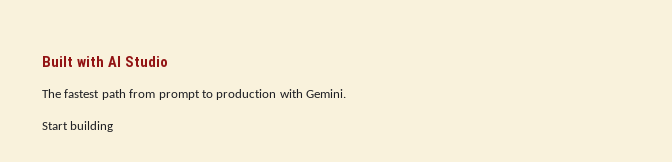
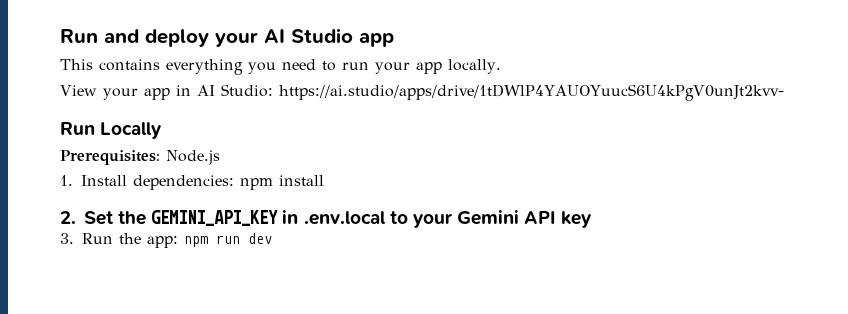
[42,56,168,67] [42,89,346,100] [42,121,114,132] Built with AI Studio // The fastest path from prompt to production with Gemini. // Start building -> [60,28,394,47] [60,59,501,75] [60,84,784,101] [60,122,162,139] [60,150,220,165] [60,175,325,190] [60,210,592,228] [60,233,272,248] Run and deploy your AI Studio app // This contains everything you need to run your app locally. // View your app in AI Studio: https://ai.studio/apps/drive/1tDWlP4YAUOYuucS6U4kPgV0unJt2kvv- // Run Locally // Prerequisites: Node.js // 1. Install dependencies: npm install // 2. Set the GEMINI_API_KEY in .env.local to your Gemini API key // 3. Run the app: npm run dev

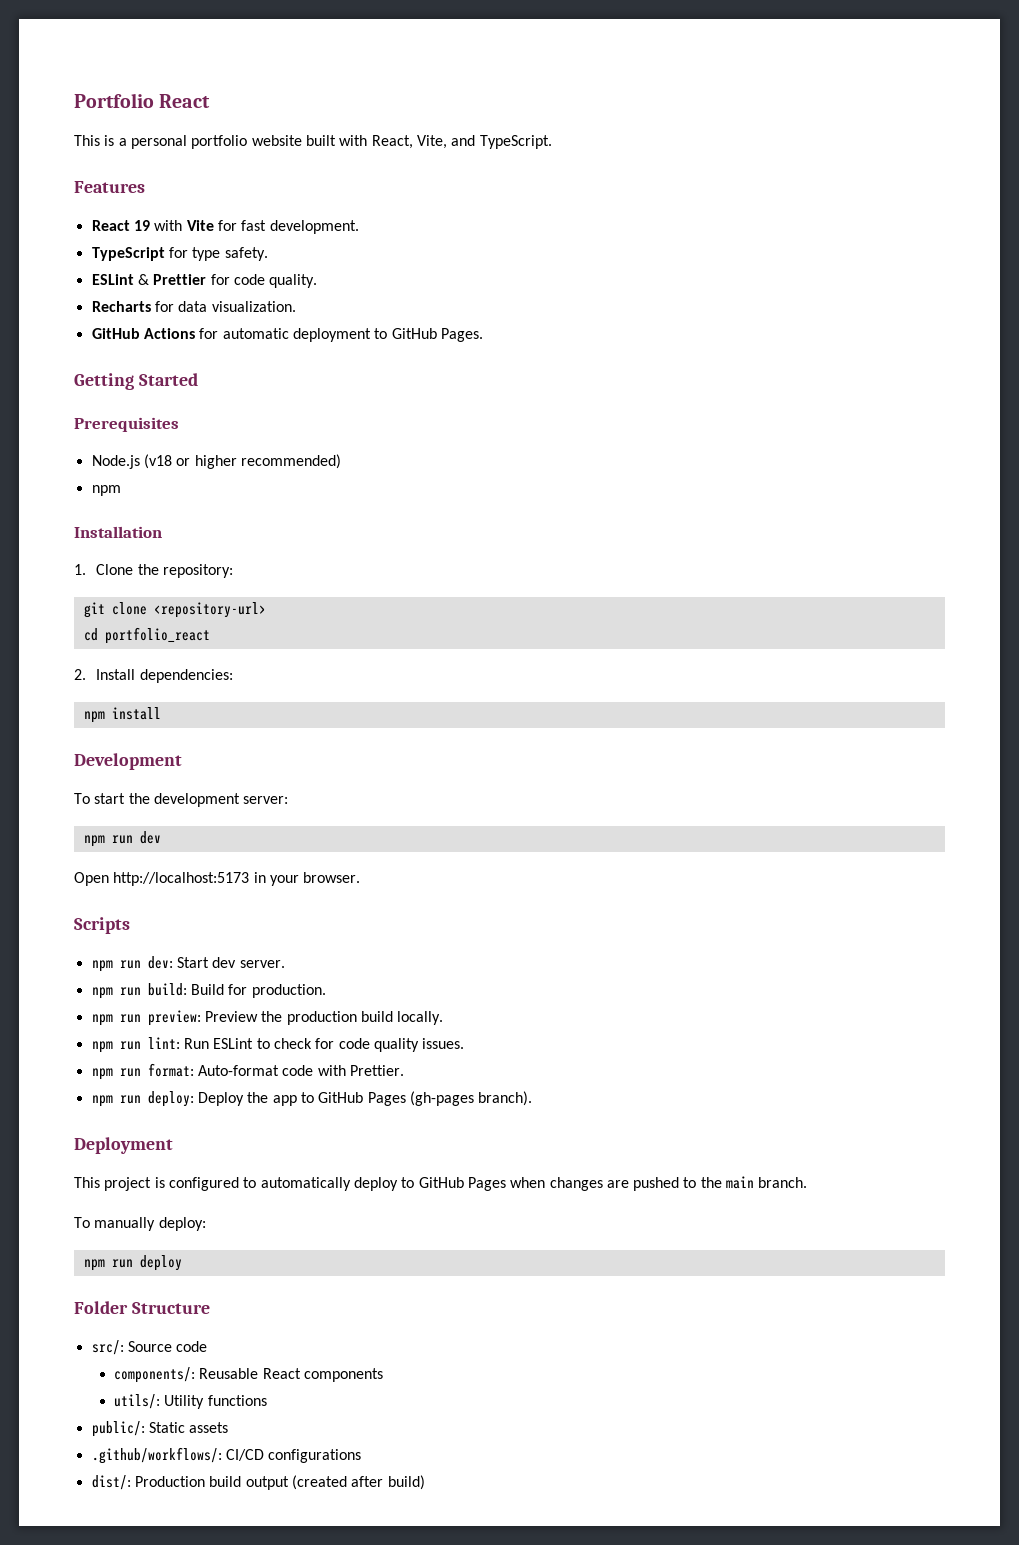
[60,28,394,47] [60,59,501,75] [60,84,784,101] [60,122,162,139] [60,150,220,165] [60,175,73,186] Run and deploy your AI Studio app // This contains everything you need to run your app locally. // View your app in AI Studio: https://ai.studio/apps/drive/1tDWlP4YAUOYuucS6U4kPgV0unJt2kvv- // Run Locally // Prerequisites: Node.js // 1. -> [74,93,211,108] [74,135,552,149] [74,181,145,193] [91,220,359,234] [91,247,268,261] [91,274,318,288] [91,301,296,312] [91,328,483,342] [74,373,198,390] [74,417,179,432] [91,454,341,469] [91,485,121,496] [74,526,162,538] [74,564,234,578] [83,602,266,618] [83,627,210,644] [74,669,86,680] Portfolio React // This is a personal portfolio website built with React, Vite, and TypeScript. // Features // React 19 with Vite for fast development. // TypeScript for type safety. // ESLint & Prettier for code quality. // Recharts for data visualization. // GitHub Actions for automatic deployment to GitHub Pages. // Getting Started // Prerequisites // Node.js (v18 or higher recommended) // npm // Installation // 1. Clone the repository: // git clone <repository-url> // cd portfolio_react // 2.
(235, 182) none -> (233, 676) //
[60,210,592,228] [60,233,272,248] 2. Set the GEMINI_API_KEY in .env.local to your Gemini API key // 3. Run the app: npm run dev -> [74,753,182,770] [74,793,289,807] [83,831,161,847] [74,872,361,886] [74,917,130,934] [91,956,285,972] [91,983,326,999] [91,1010,444,1026] [91,1037,465,1053] [91,1063,404,1080] [91,1091,533,1107] [74,1137,173,1154] [74,1176,808,1191] [74,1217,206,1231] [83,1255,182,1271] [74,1301,210,1314] [91,1340,208,1355] [114,1367,384,1383] [114,1394,267,1409] [91,1421,229,1437] [91,1447,362,1464] [91,1475,425,1490] Development // To start the development server: // npm run dev // Open http://localhost:5173 in your browser. // Scripts // npm run dev: Start dev server. // npm run build: Build for production. // npm run preview: Preview the production build locally. // npm run lint: Run ESLint to check for code quality issues. // npm run format: Auto-format code with Prettier. // npm run deploy: Deploy the app to GitHub Pages (gh-pages branch). // Deployment // This project is configured to automatically deploy to GitHub Pages when changes are pushed to the main branch. // To manually deploy: // npm run deploy // Folder Structure // src/: Source code // components/: Reusable React components // utils/: Utility functions // public/: Static assets // .github/workflows/: CI/CD configurations // dist/: Production build output (created after build)

